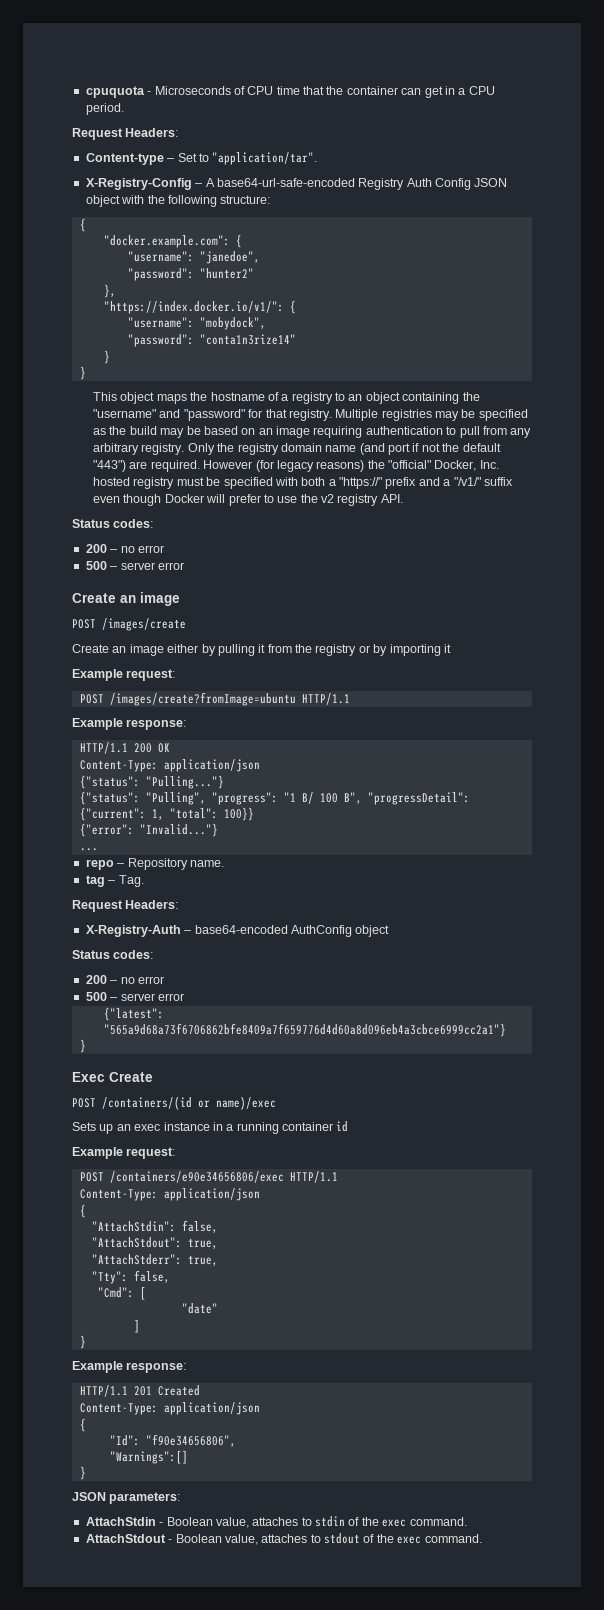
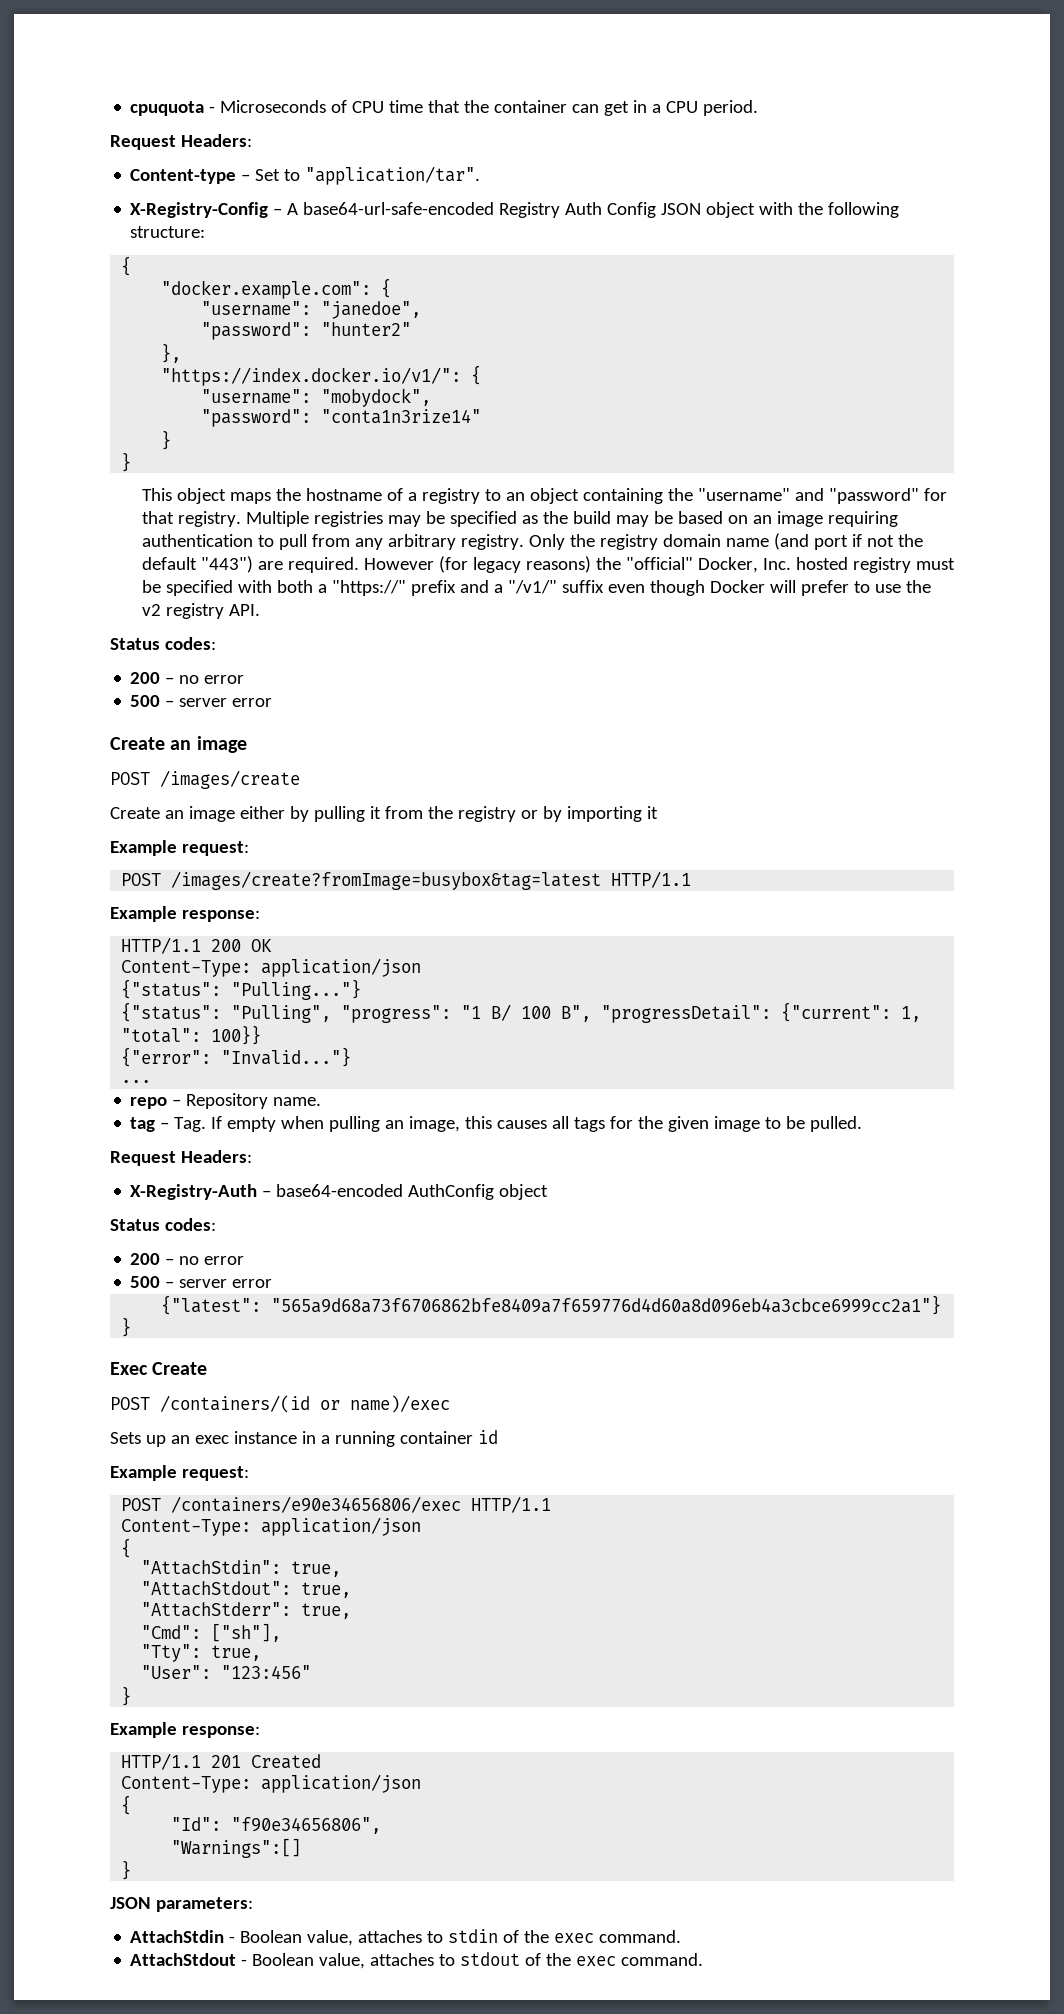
[109,692,296,706] /images/create?fromImage=ubuntu -> [171,871,602,890] /images/create?fromImage=busybox&tag=latest
(144, 881) none -> [211,1116,863,1132] If empty when pulling an image, this causes all tags for the given image to be pulled.
[181,1220,218,1233] false, -> [291,1561,342,1577] true,
(218, 1260) none -> [141,1623,282,1642] // "Cmd": ["sh"],
[133,1270,170,1283] [97,1286,146,1300] [181,1303,218,1314] [133,1319,140,1333] false, // "Cmd": [ // "date" // ] -> [211,1645,262,1661] [141,1665,312,1679] true, // "User": "123:456"

